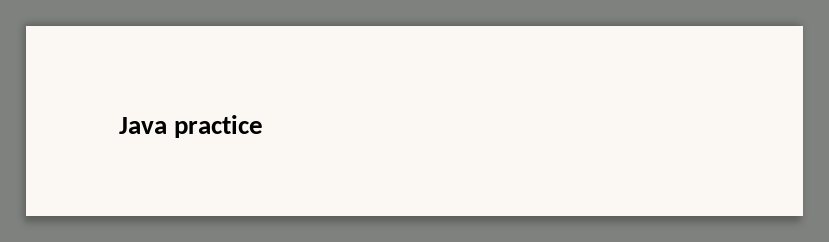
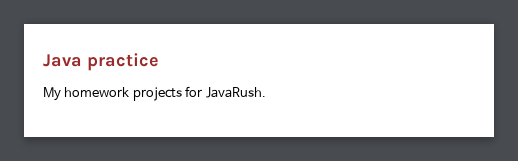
(264, 126) none -> [43,86,266,101] // My homework projects for JavaRush.

